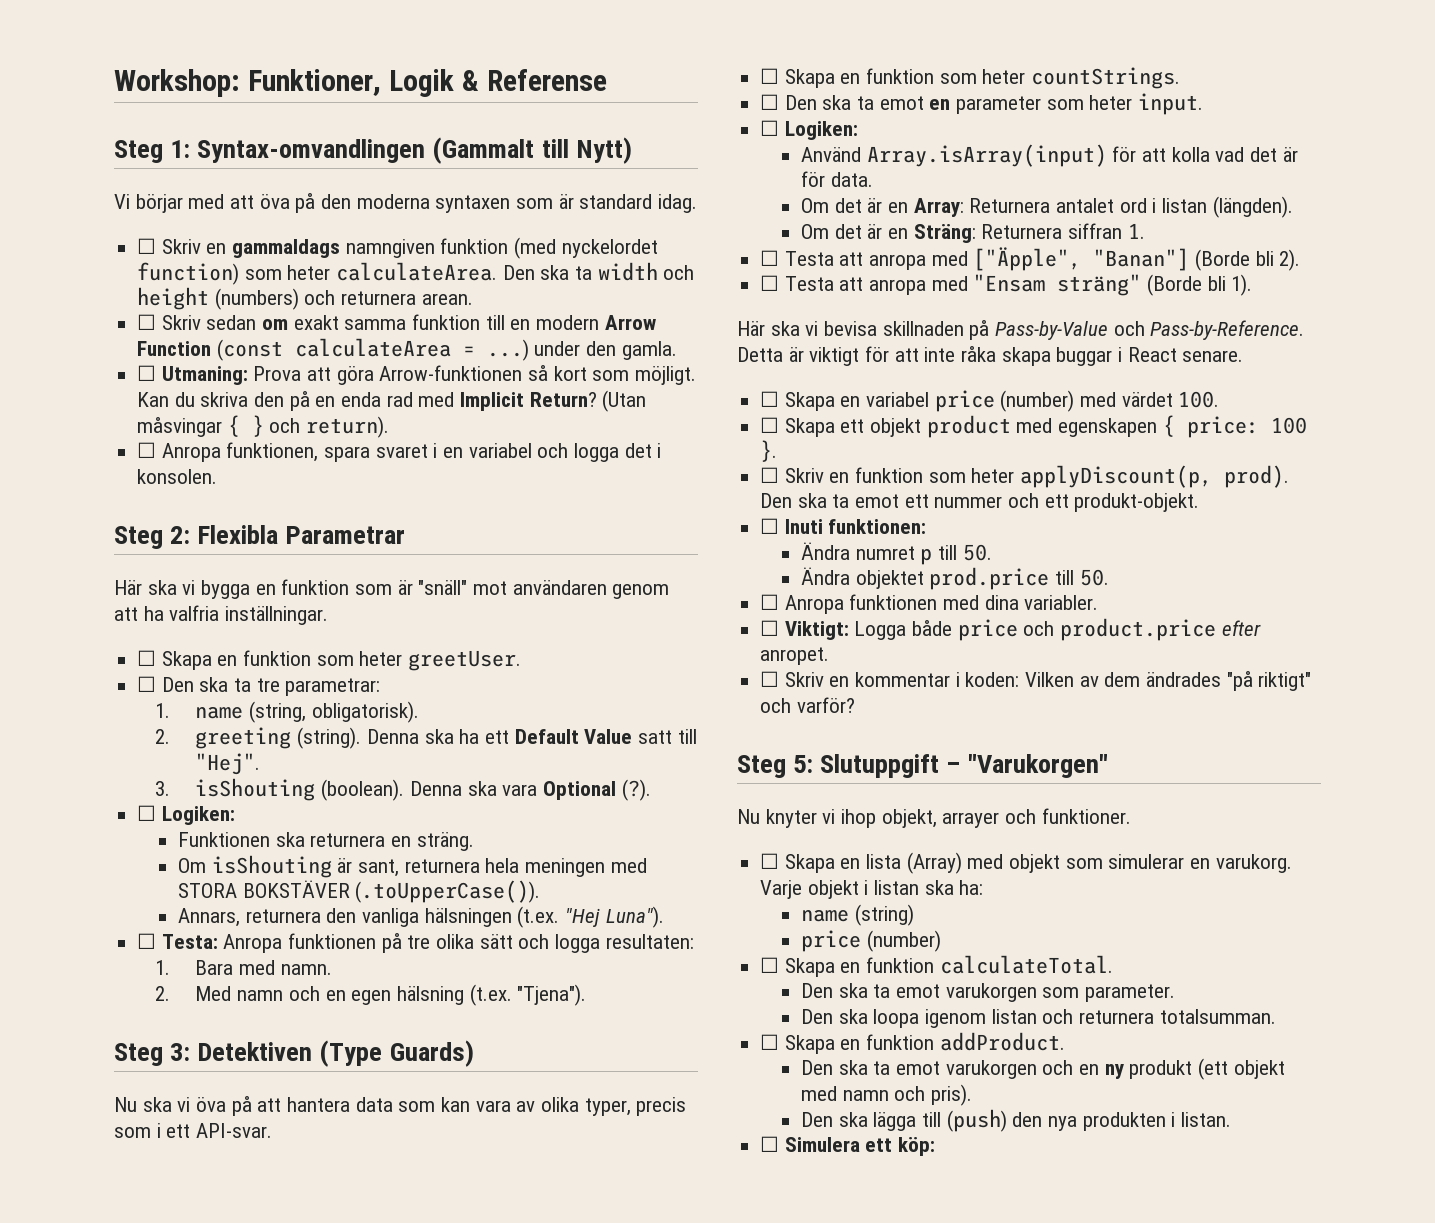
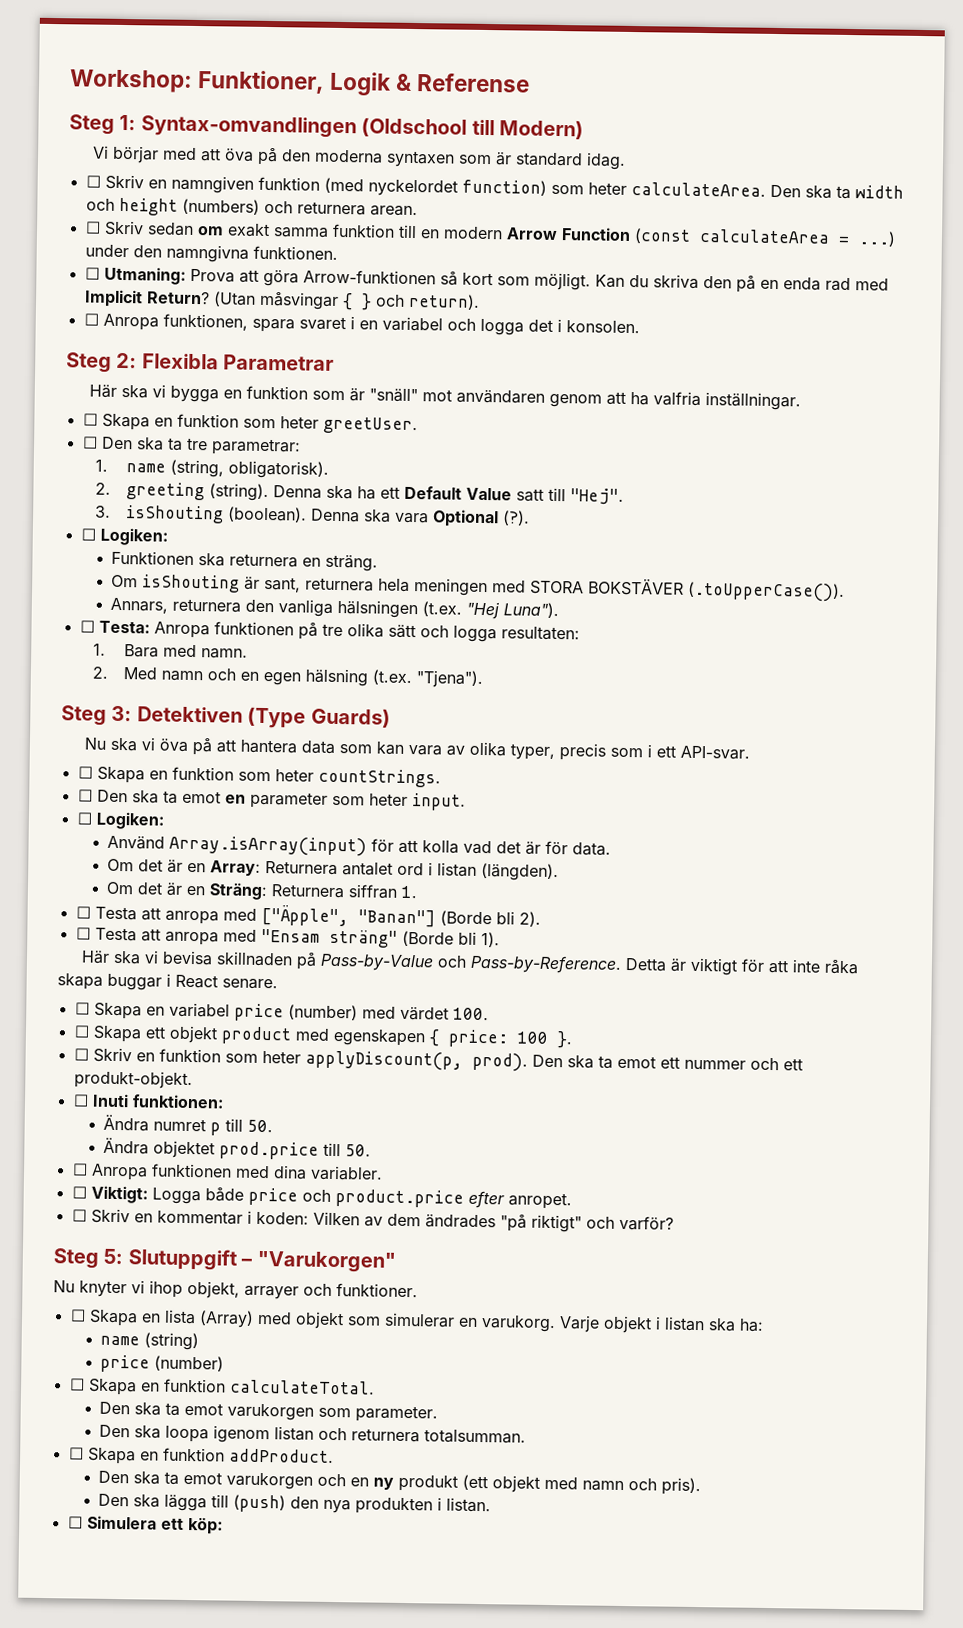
[432,137,632,164] (Gammalt till Nytt) -> [361,117,584,140] (Oldschool till Modern)
[232,239,341,258] gammaldags -> (167, 184) none
[621,341,677,360] gamla. -> [165,244,338,263] namngivna funktionen.

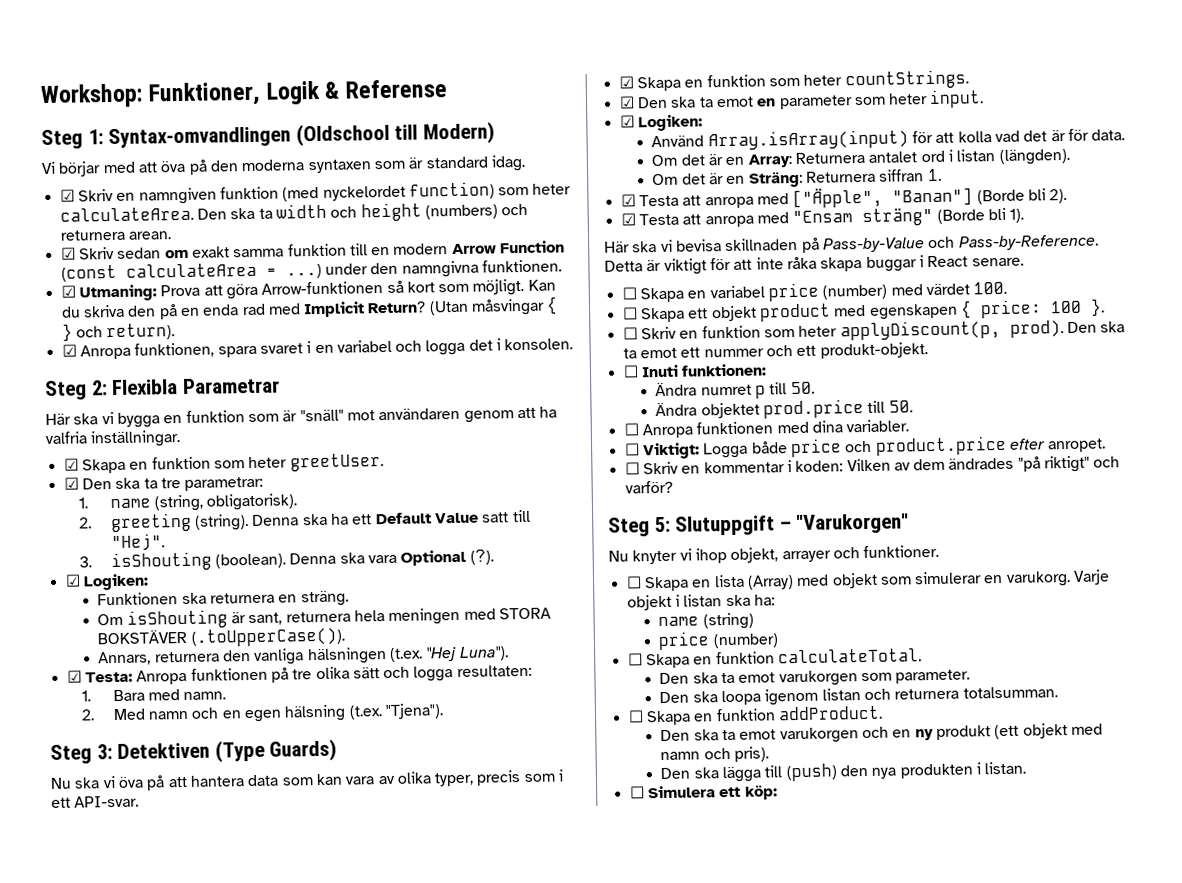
[85,175,101,188] ☐ -> [59,189,75,202] ☑
[84,221,101,234] ☐ -> [60,247,76,260] ☑
[84,267,100,280] ☐ -> [60,285,76,298] ☑
[83,313,99,326] ☐ -> [61,344,77,357] ☑
[82,413,98,426] ☐ -> [63,458,79,471] ☑
[82,436,98,449] ☐ -> [63,477,79,490] ☑
[80,528,96,541] ☐ -> [64,574,81,587] ☑
[79,620,95,633] ☐ -> [66,670,82,683] ☑
[77,766,93,779] ☐ -> [618,76,634,89] ☑
[77,789,93,802] ☐ -> [618,96,635,109] ☑
[76,812,92,825] ☐ -> [619,115,635,128] ☑
[75,906,91,919] ☐ -> [620,194,636,207] ☑
[75,927,91,940] ☐ -> [620,213,636,226] ☑

